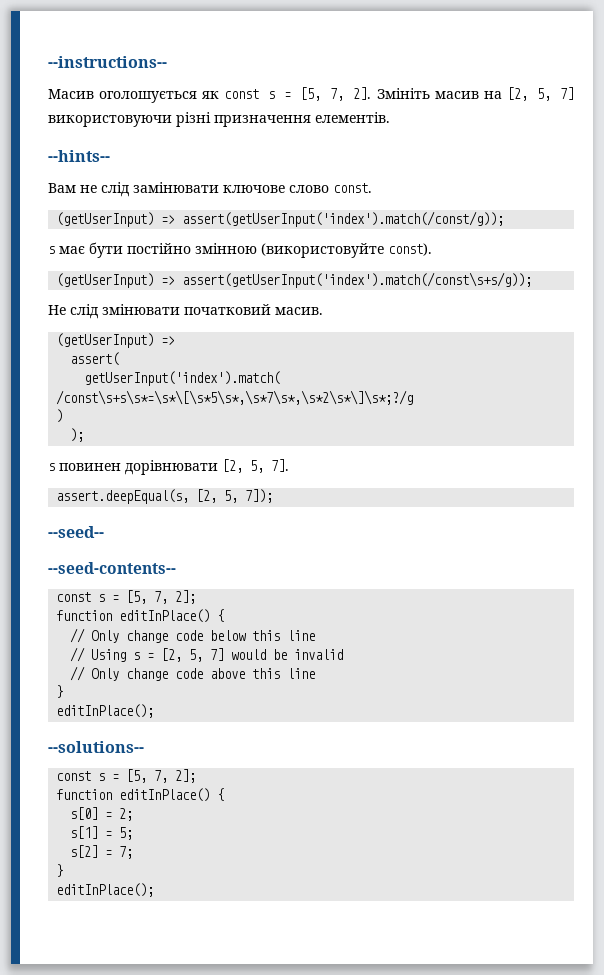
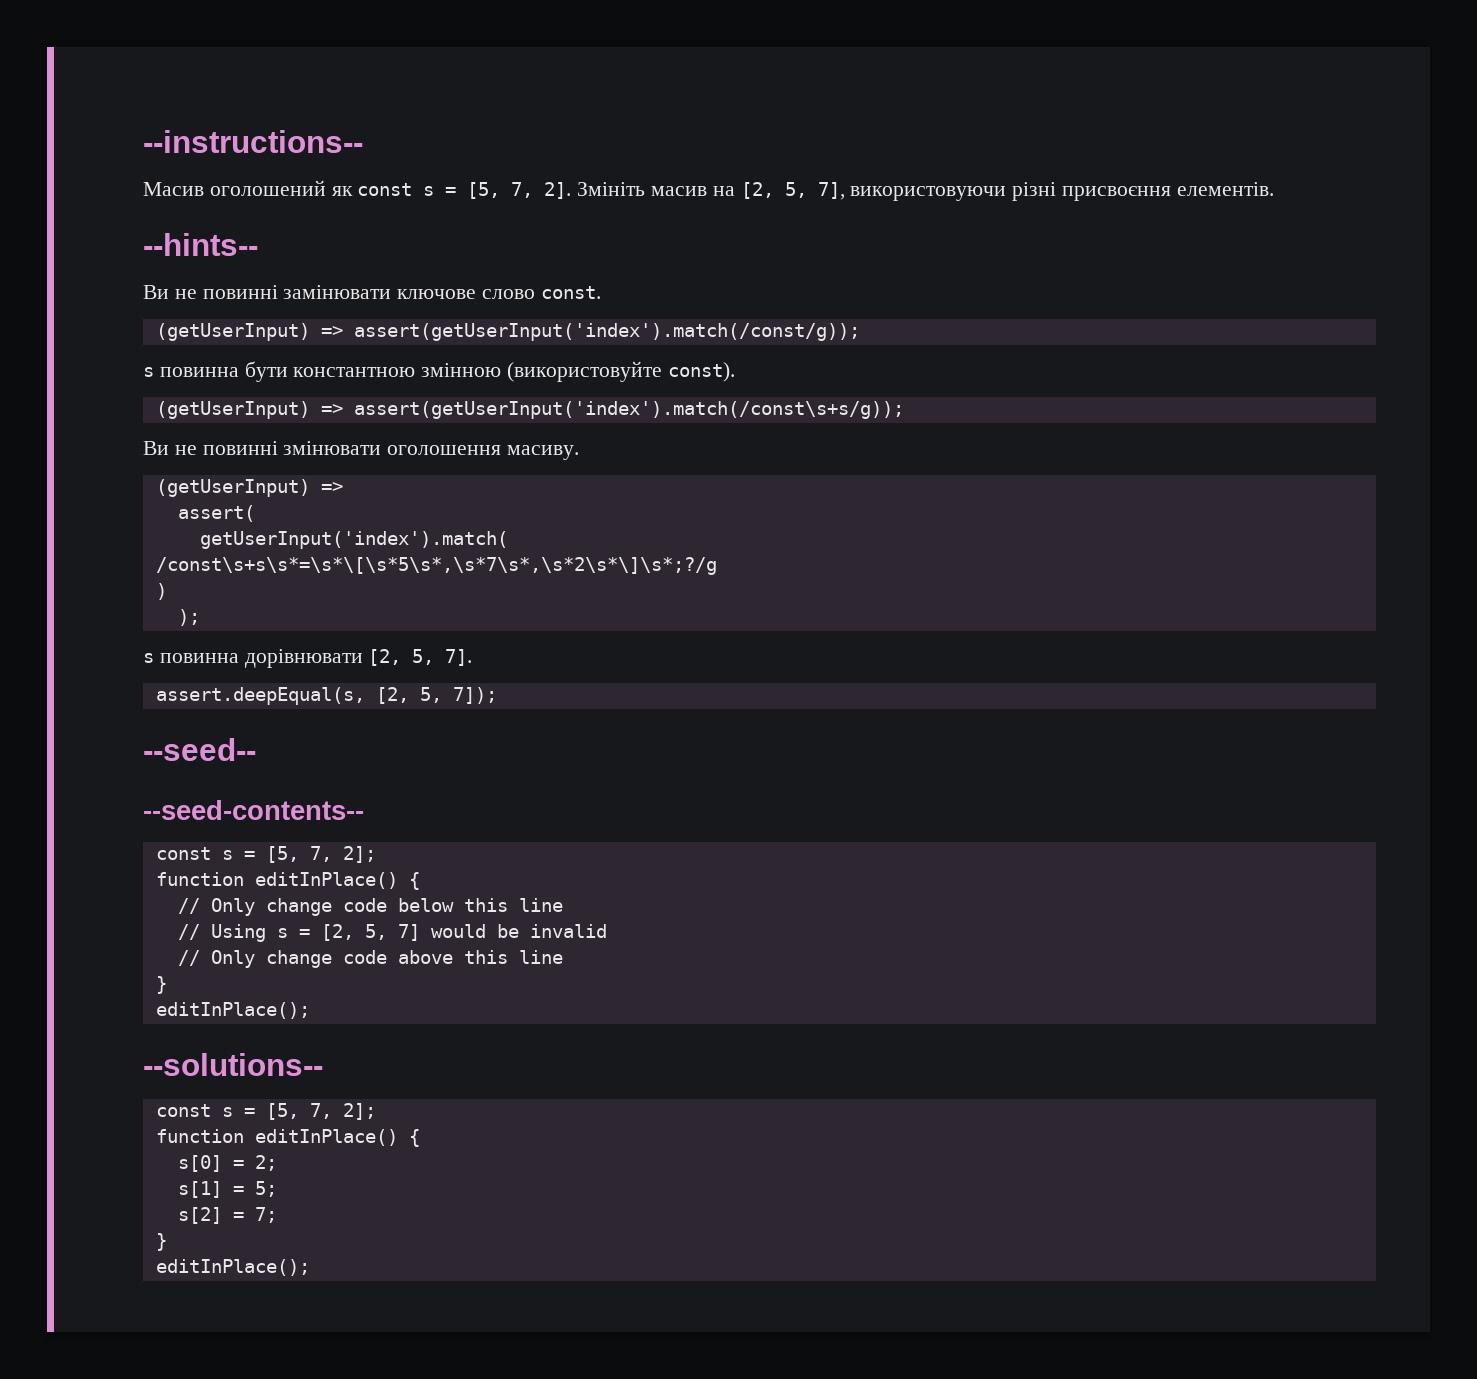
[99,91,198,103] оголошується -> [209,180,326,196] оголошений
[560,87,575,100] 7] -> [817,182,845,200] 7],
[214,115,311,127] призначення -> [1062,186,1172,201] присвоєння
[48,182,129,197] Вам не слід -> [143,285,278,299] Ви не повинні
[59,242,191,258] має бути постійно -> [159,361,416,382] повинна бути константною
[48,304,323,319] Не слід змінювати початковий масив. -> [143,441,580,460] Ви не повинні змінювати оголошення масиву.
[59,463,121,471] повинен -> [159,653,239,663] повинна

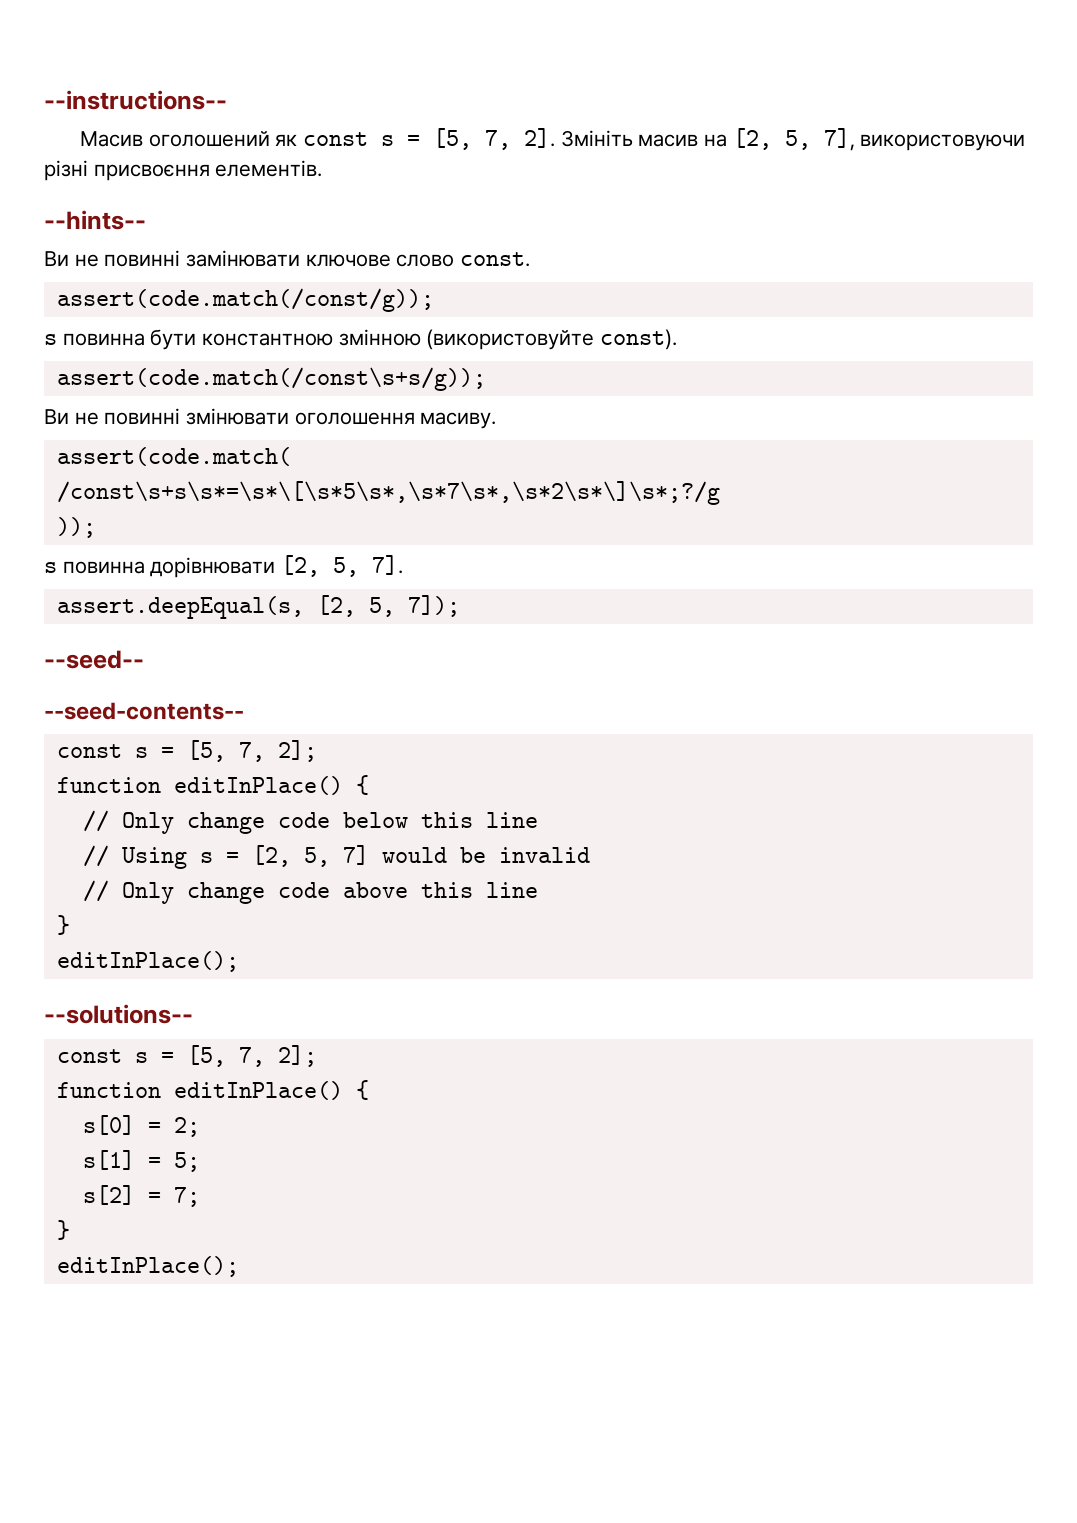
[155,323,860,341] (getUserInput) => assert(getUserInput('index').match(/const/g)); -> [56,288,434,312] assert(code.match(/const/g));
[155,401,904,419] (getUserInput) => assert(getUserInput('index').match(/const\s+s/g)); -> [56,367,486,391] assert(code.match(/const\s+s/g));
[155,479,343,497] [177,505,255,522] [199,531,508,549] (getUserInput) => // assert( // getUserInput('index').match( -> [56,447,291,466] assert(code.match(
[155,583,167,600] [177,609,200,626] ) // ); -> [56,517,96,538] ));

